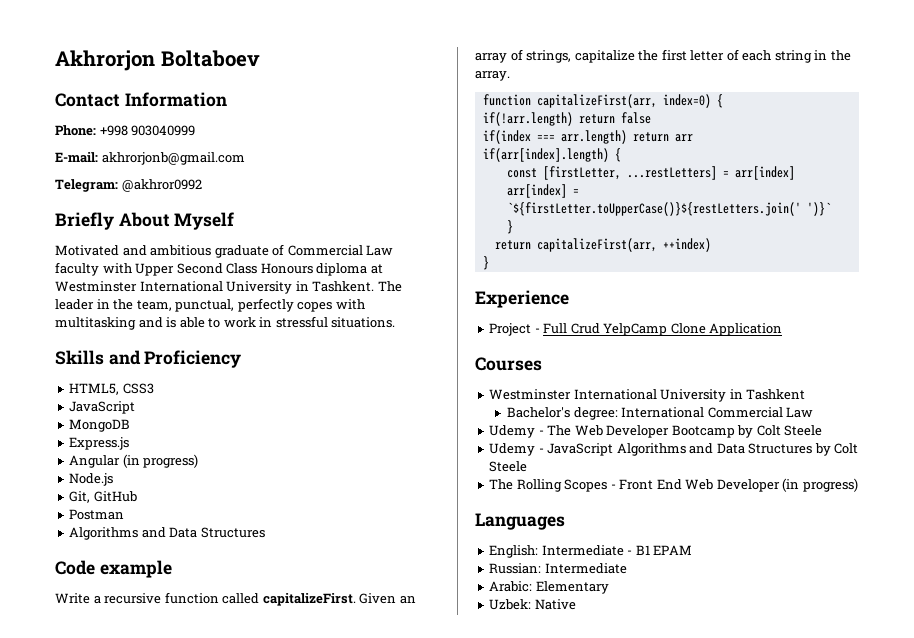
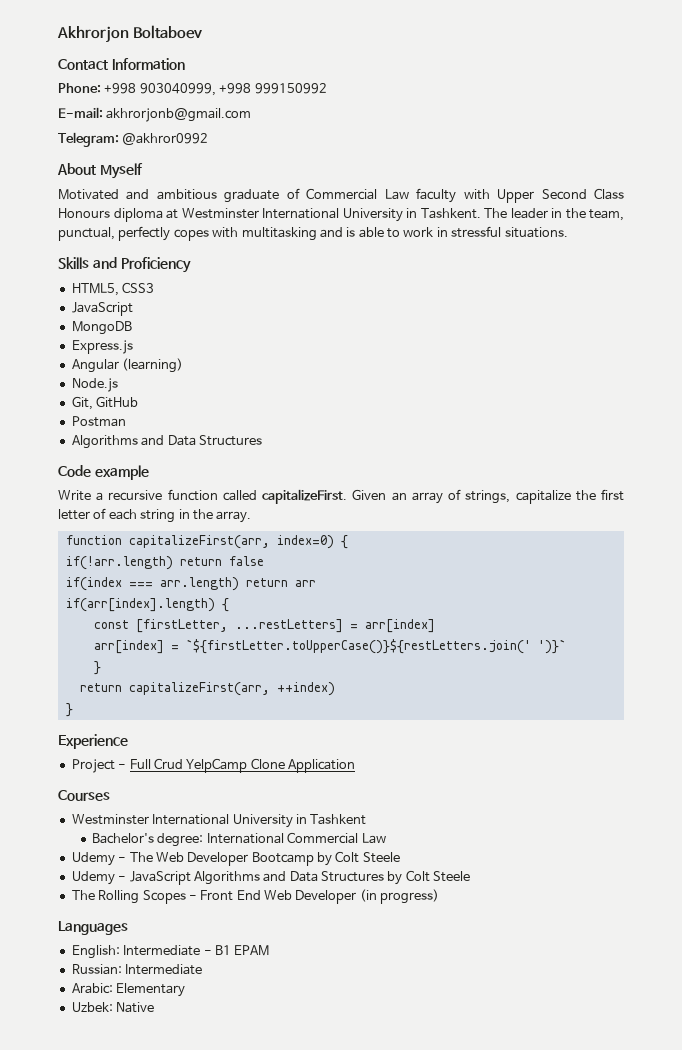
[131,125,196,136] 903040999 -> [139,83,327,96] 903040999, +998 999150992
[55,212,114,230] Briefly -> (209, 139) none
[122,454,199,468] (in progress) -> [122,358,184,373] (learning)

